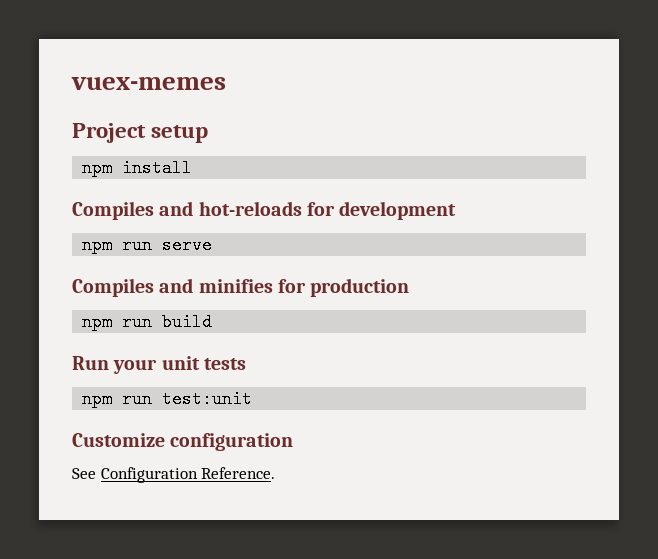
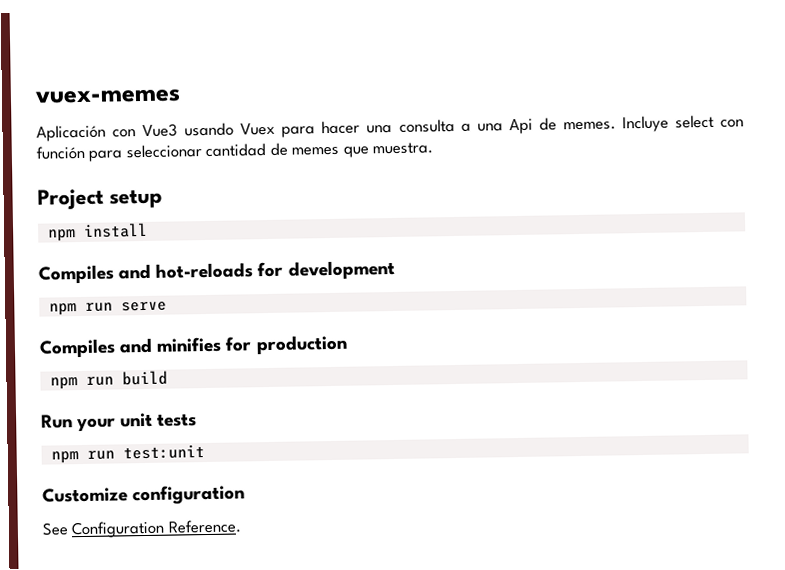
(226, 83) none -> [36,114,744,142] [36,142,434,162] // Aplicación con Vue3 usando Vuex para hacer una consulta a una Api de memes. Incluye select con función para seleccionar cantidad de memes que muestra.

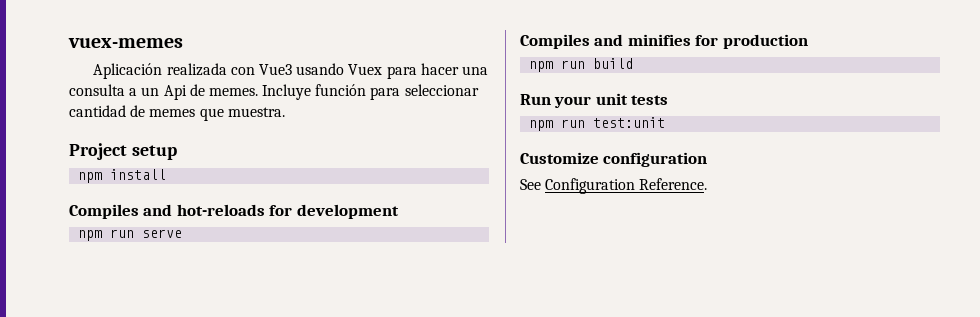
(106, 133) none -> [166,63,227,76] realizada
[476,123,503,132] una -> [141,87,160,96] un
[674,114,744,129] select con -> (312, 92) none

